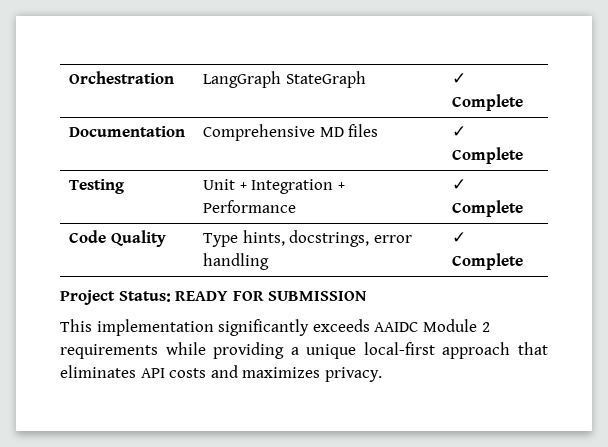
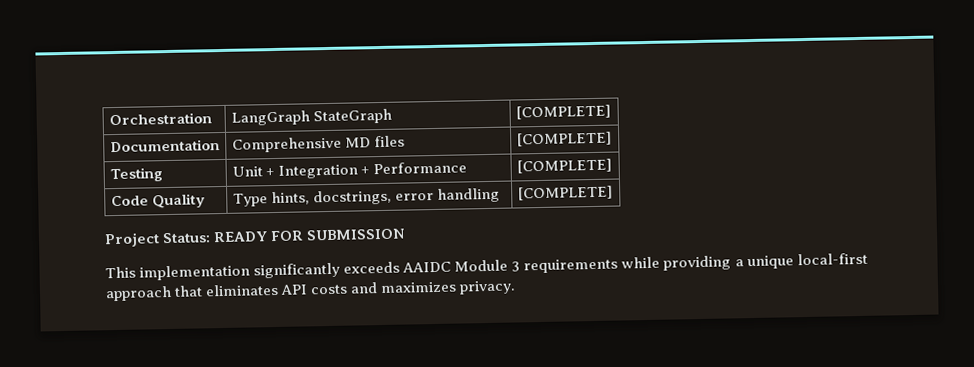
[451,73,466,84] [451,94,523,111] ✓ Complete -> [515,104,611,120] [COMPLETE]
[451,126,466,137] [451,147,523,164] ✓ Complete -> [516,131,612,147] [COMPLETE]
[451,179,466,190] [451,200,523,217] ✓ Complete -> [516,158,612,174] [COMPLETE]
[451,232,466,243] [451,253,523,270] ✓ Complete -> [517,185,613,201] [COMPLETE]
[481,322,490,332] 2 -> [511,261,521,272] 3

